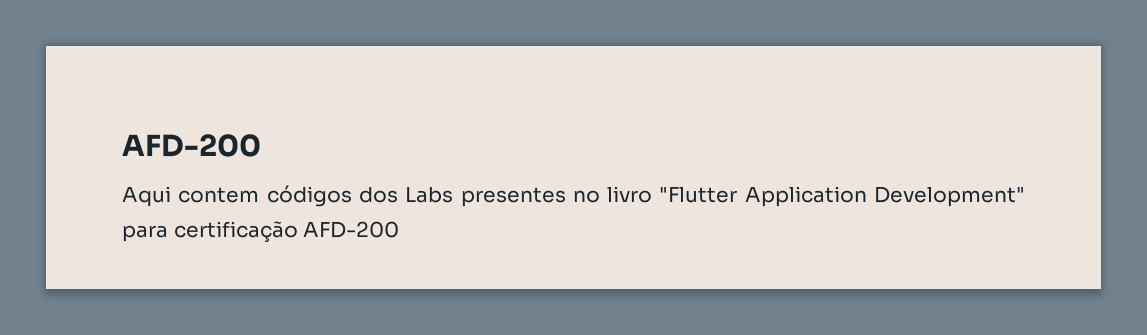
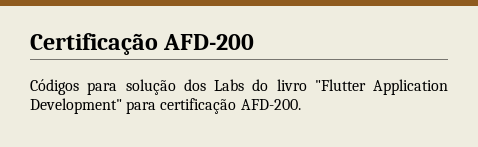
(122, 145) none -> [30,33,158,55] Certificação
[122,185,600,207] Aqui contem códigos dos Labs presentes no -> [30,79,269,95] Códigos para solução dos Labs do
[303,221,400,238] AFD-200 -> [240,99,301,110] AFD-200.

